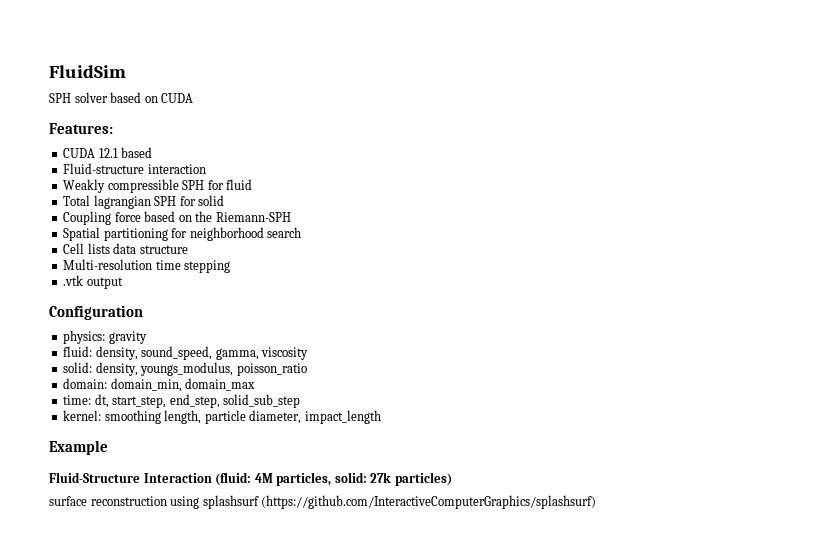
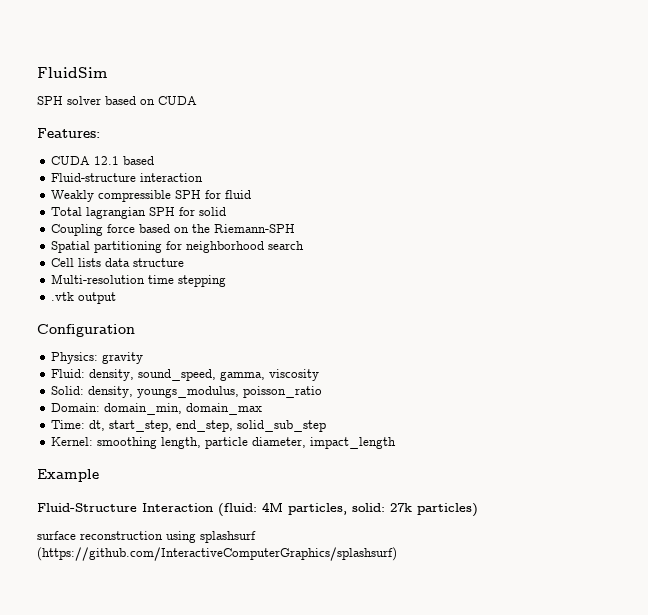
[63,330,106,344] physics: -> [51,352,99,364] Physics:
[63,346,93,357] fluid: -> [51,369,86,378] Fluid:
[63,362,93,373] solid: -> [51,386,85,395] Solid:
[63,378,108,389] domain: -> [51,403,101,412] Domain:
[63,395,92,405] time: -> [51,420,86,429] Time:
[63,410,102,421] kernel: -> [51,437,94,446] Kernel:

